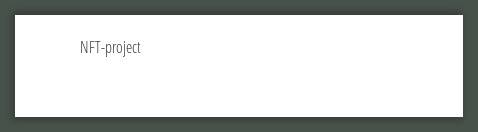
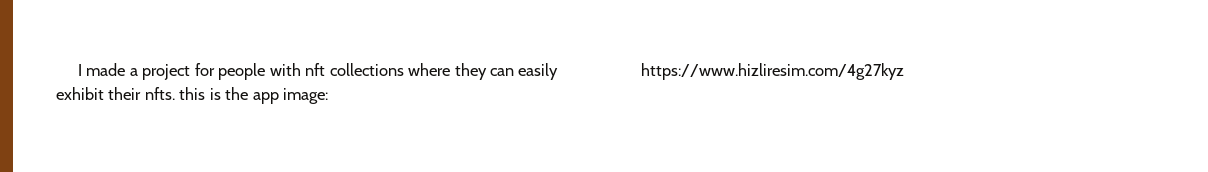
[80,41,141,57] NFT-project -> [77,63,559,80] [56,87,329,104] [641,63,904,80] I made a project for people with nft collections where they can easily exhibit their nfts. this is the app image: https://www.hizliresim.com/4g27kyz

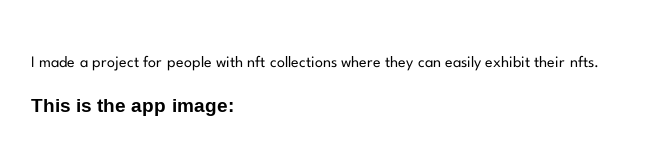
[179,87,206,100] this -> [31,99,71,112] // This
[641,63,904,80] https://www.hizliresim.com/4g27kyz -> (234, 107) none

